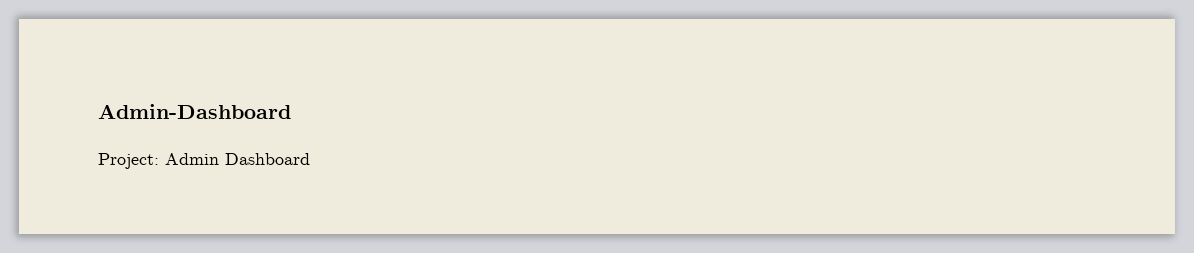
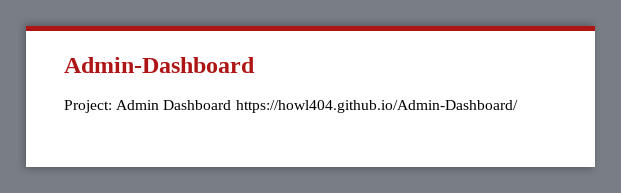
(310, 159) none -> [235,100,518,113] https://howl404.github.io/Admin-Dashboard/

